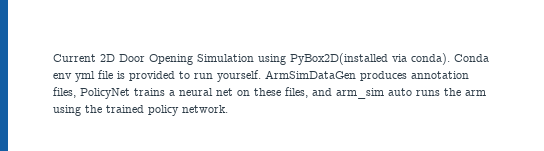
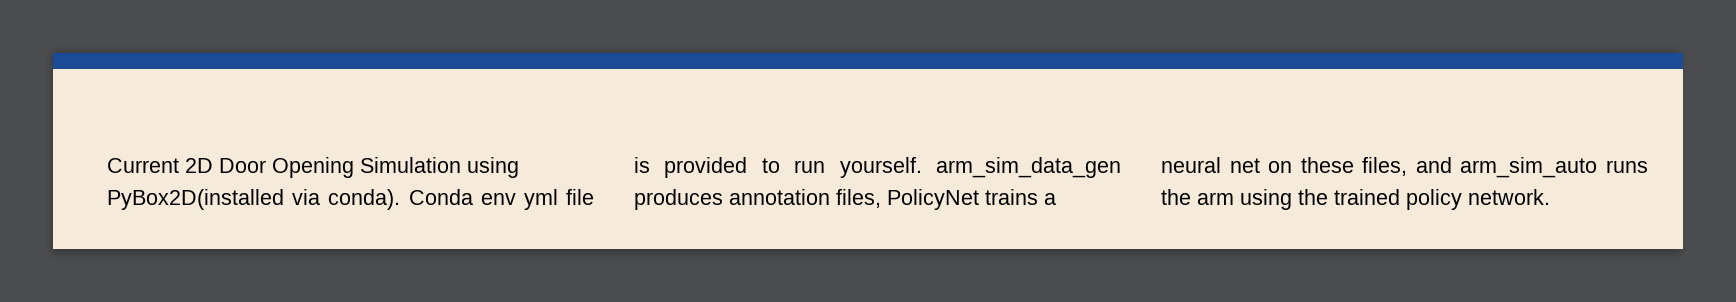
[265,70,356,79] ArmSimDataGen -> [936,157,1121,178] arm_sim_data_gen
[336,88,412,99] arm_sim auto -> [1460,157,1598,178] arm_sim_auto

